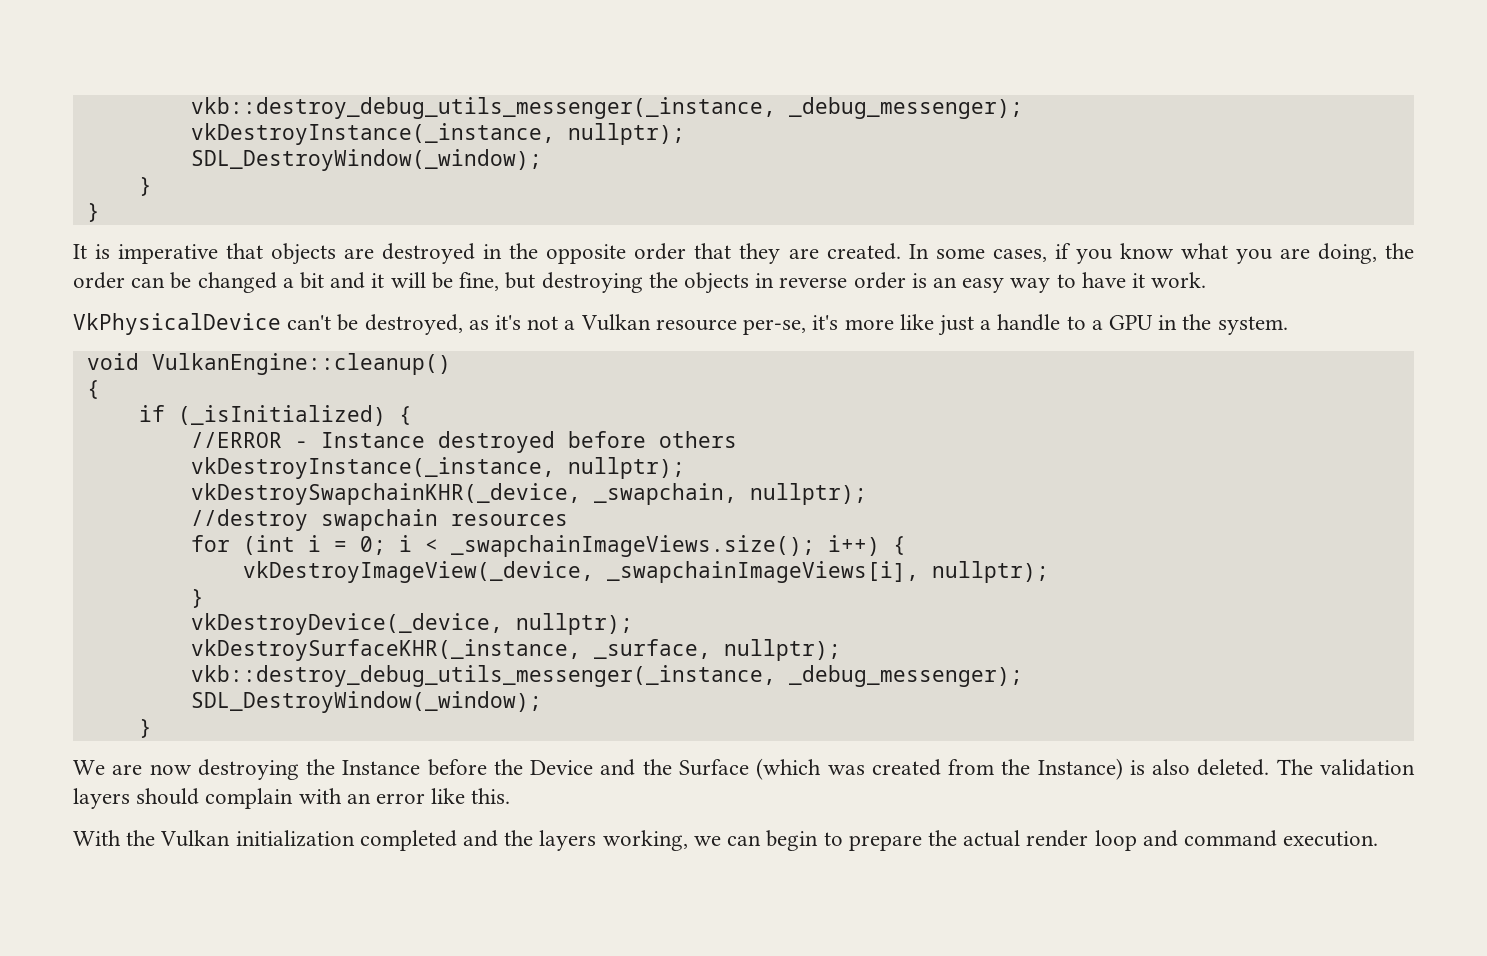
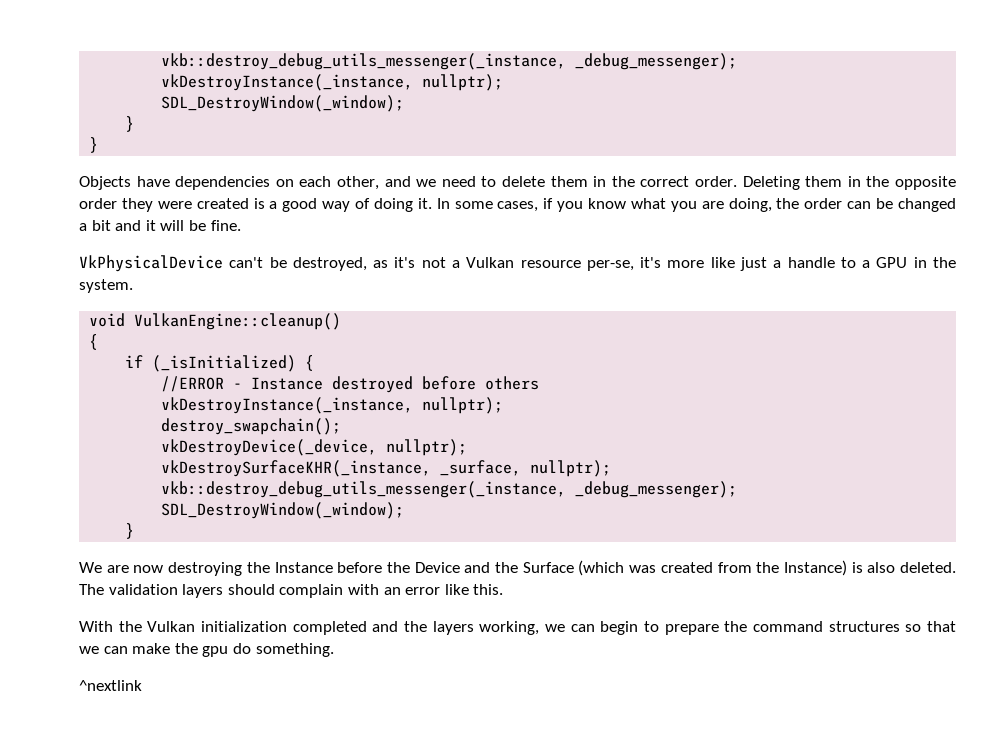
[73,243,901,265] It is imperative that objects are destroyed in the opposite order that they are created. -> [79,176,957,190] [79,198,432,212] Objects have dependencies on each other, and we need to delete them in the correct order. Deleting them in the opposite order they were created is a good way of doing it.
[459,272,1207,294] fine, but destroying the objects in reverse order is an easy way to have it work. -> [210,220,241,231] fine.
[190,483,867,505] [190,509,568,531] [190,535,906,557] [242,561,1049,583] [190,589,204,608] vkDestroySwapchainKHR(_device, _swapchain, nullptr); // //destroy swapchain resources // for (int i = 0; i < _swapchainImageViews.size(); i++) { // vkDestroyImageView(_device, _swapchainImageViews[i], nullptr); // } -> [161,418,342,435] destroy_swapchain();
[963,830,1379,851] actual render loop and command execution. -> [752,621,956,632] [79,643,334,657] [79,680,142,691] command structures so that we can make the gpu do something. // ^nextlink

